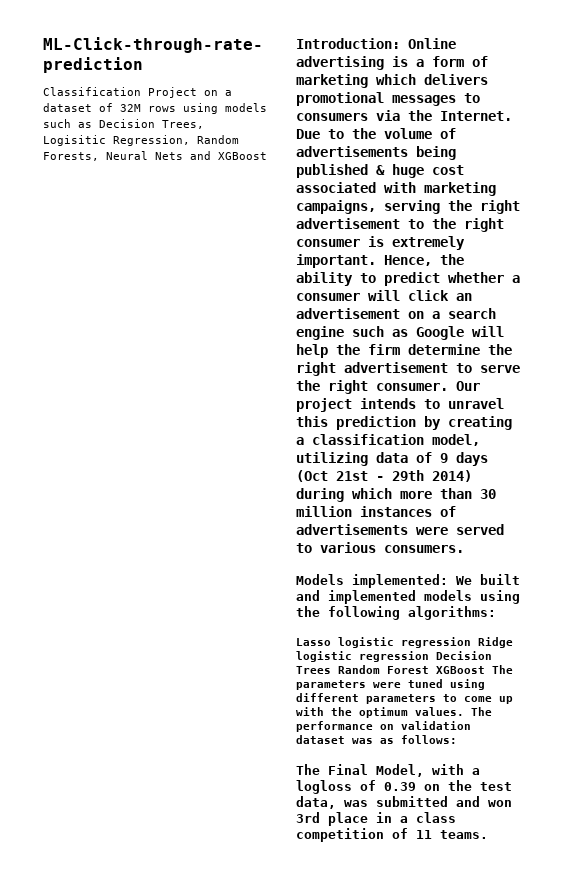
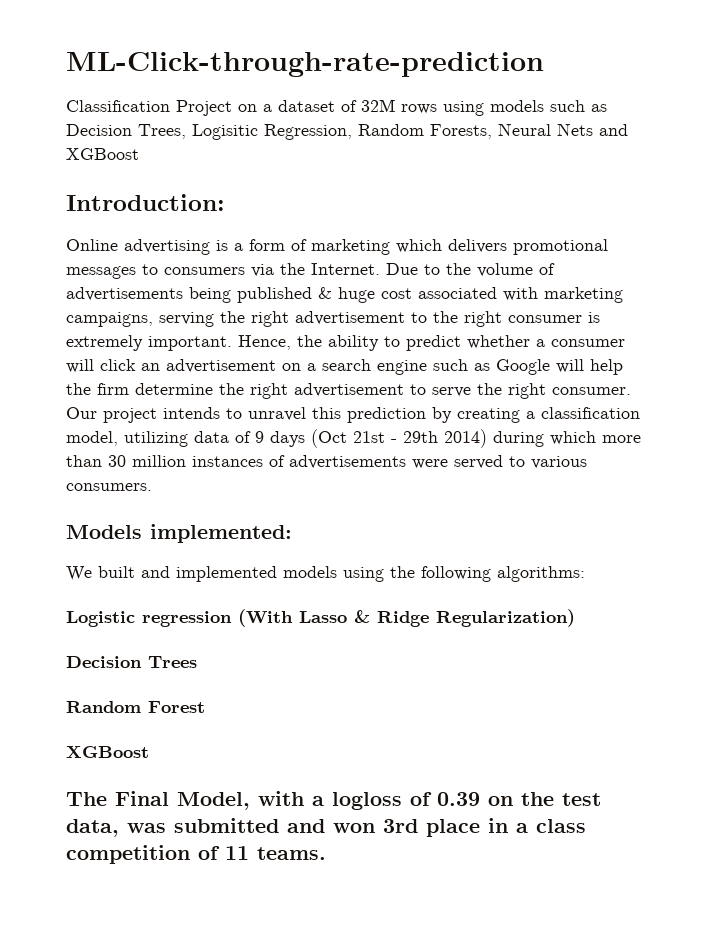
(400, 43) none -> (225, 202) //
(448, 581) none -> (292, 533) //
[296,637,513,648] [296,651,429,662] Lasso logistic regression Ridge logistic regression -> [66,609,575,627] Logistic regression (With Lasso & Ridge Regularization) //
(331, 670) none -> (197, 662) //
[436,665,513,674] [296,679,485,690] [296,693,513,704] [296,707,492,718] [296,721,471,732] [296,735,457,744] XGBoost The parameters were tuned using different parameters to come up with the optimum values. The performance on validation dataset was as follows: -> [66,746,149,758] // XGBoost

